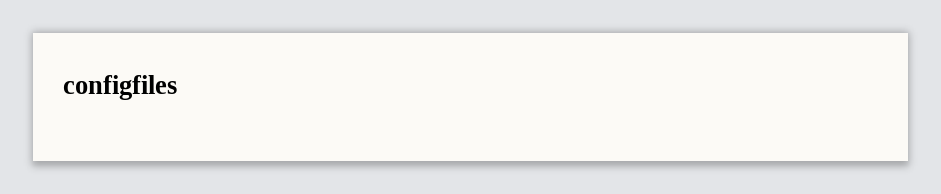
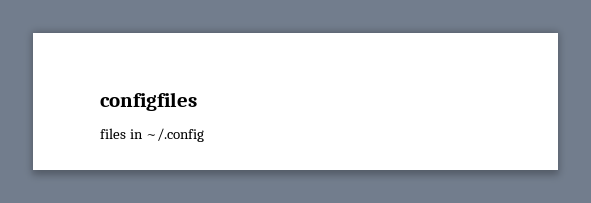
(177, 87) none -> [100,128,204,142] // files in ~/.config

